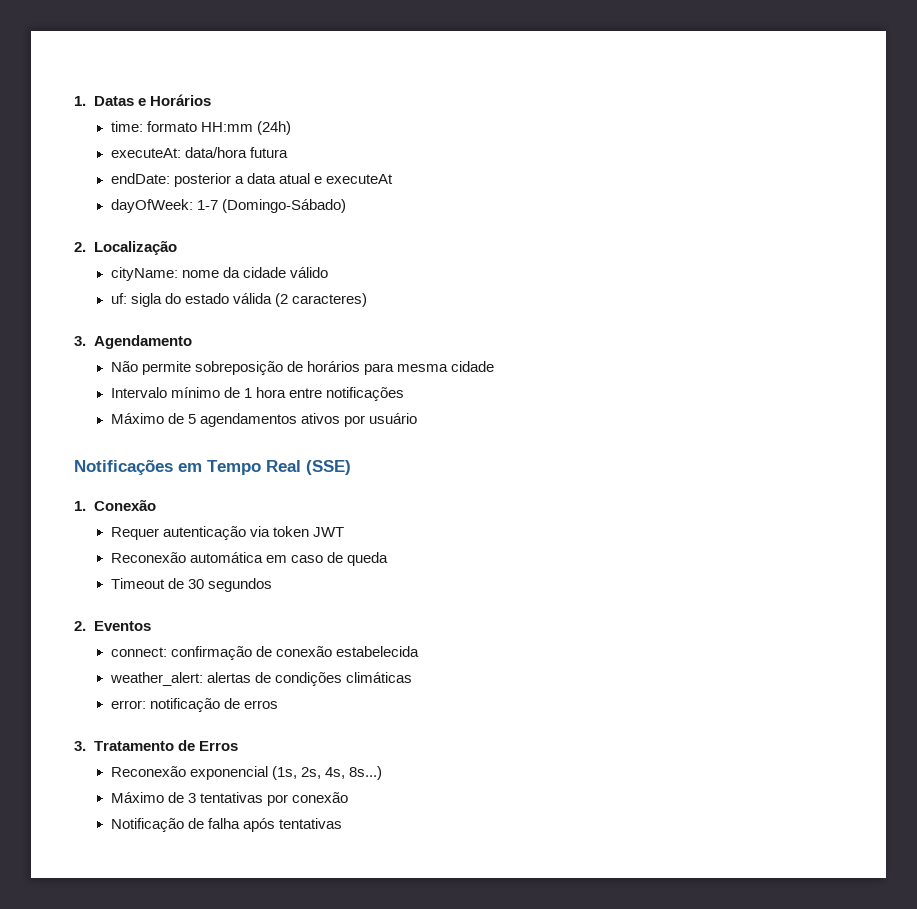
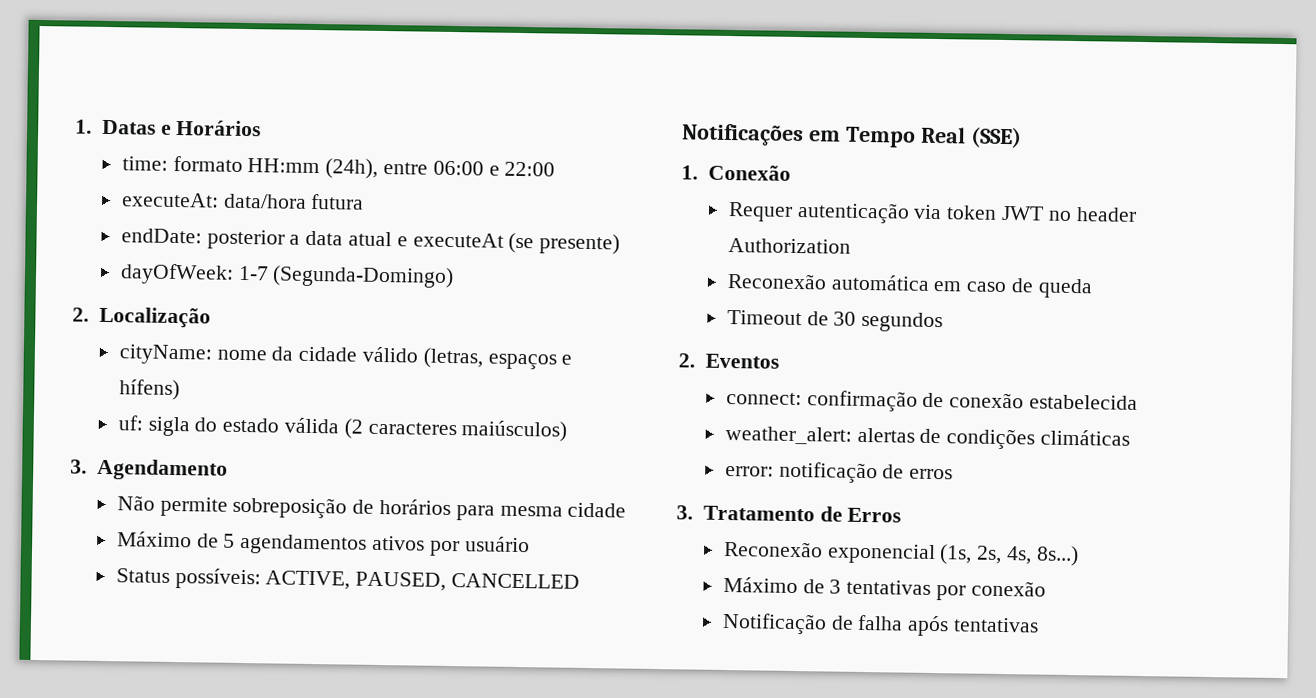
[256,121,291,135] (24h) -> [325,158,556,179] (24h), entre 06:00 e 22:00
(394, 179) none -> [508,232,621,255] (se presente)
[221,199,346,213] (Domingo-Sábado) -> [272,265,455,289] (Segunda-Domingo)
(328, 272) none -> [422,347,573,370] [118,379,180,401] (letras, espaços e hífens)
[292,293,368,307] caracteres) -> [367,420,568,442] caracteres maiúsculos)
[110,387,405,401] // Intervalo mínimo de 1 hora entre notificações -> (627, 510) none
(418, 418) none -> [115,568,580,591] // Status possíveis: ACTIVE, PAUSED, CANCELLED
(344, 532) none -> [1047,207,1137,222] [727,237,851,254] no header Authorization

